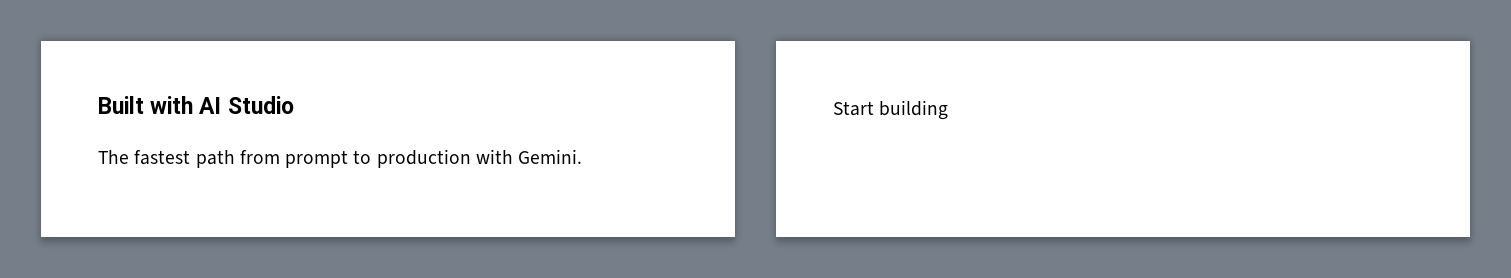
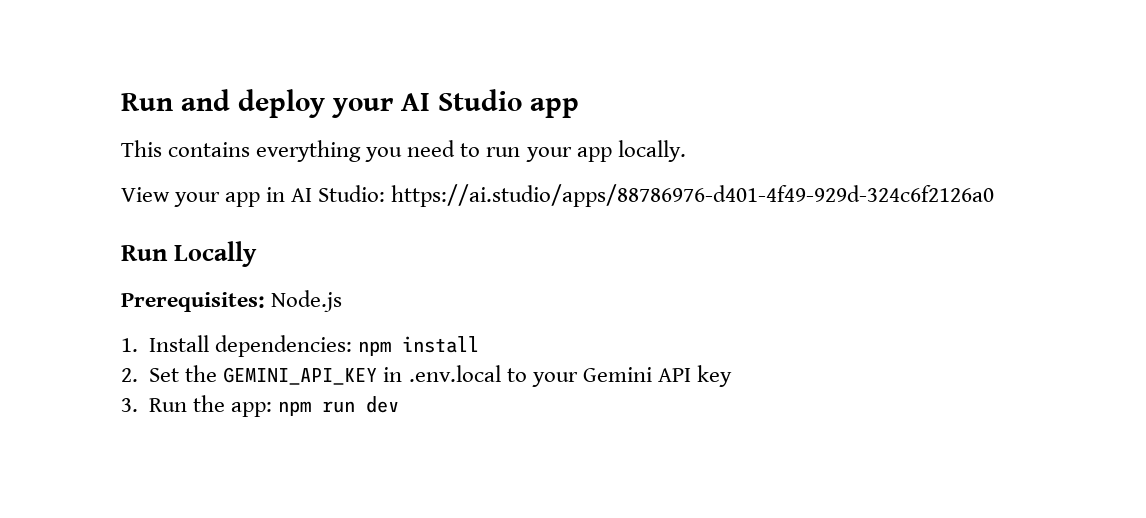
[98,96,294,114] [98,149,583,168] [833,100,949,120] Built with AI Studio // The fastest path from prompt to production with Gemini. // Start building -> [121,89,579,118] [121,140,686,162] [121,184,995,207] [121,241,258,267] [121,290,343,312] [121,335,480,357] [121,365,732,387] [121,395,400,417] Run and deploy your AI Studio app // This contains everything you need to run your app locally. // View your app in AI Studio: https://ai.studio/apps/88786976-d401-4f49-929d-324c6f2126a0 // Run Locally // Prerequisites: Node.js // 1. Install dependencies: npm install // 2. Set the GEMINI_API_KEY in .env.local to your Gemini API key // 3. Run the app: npm run dev

